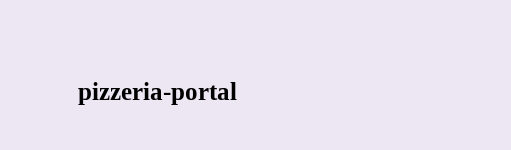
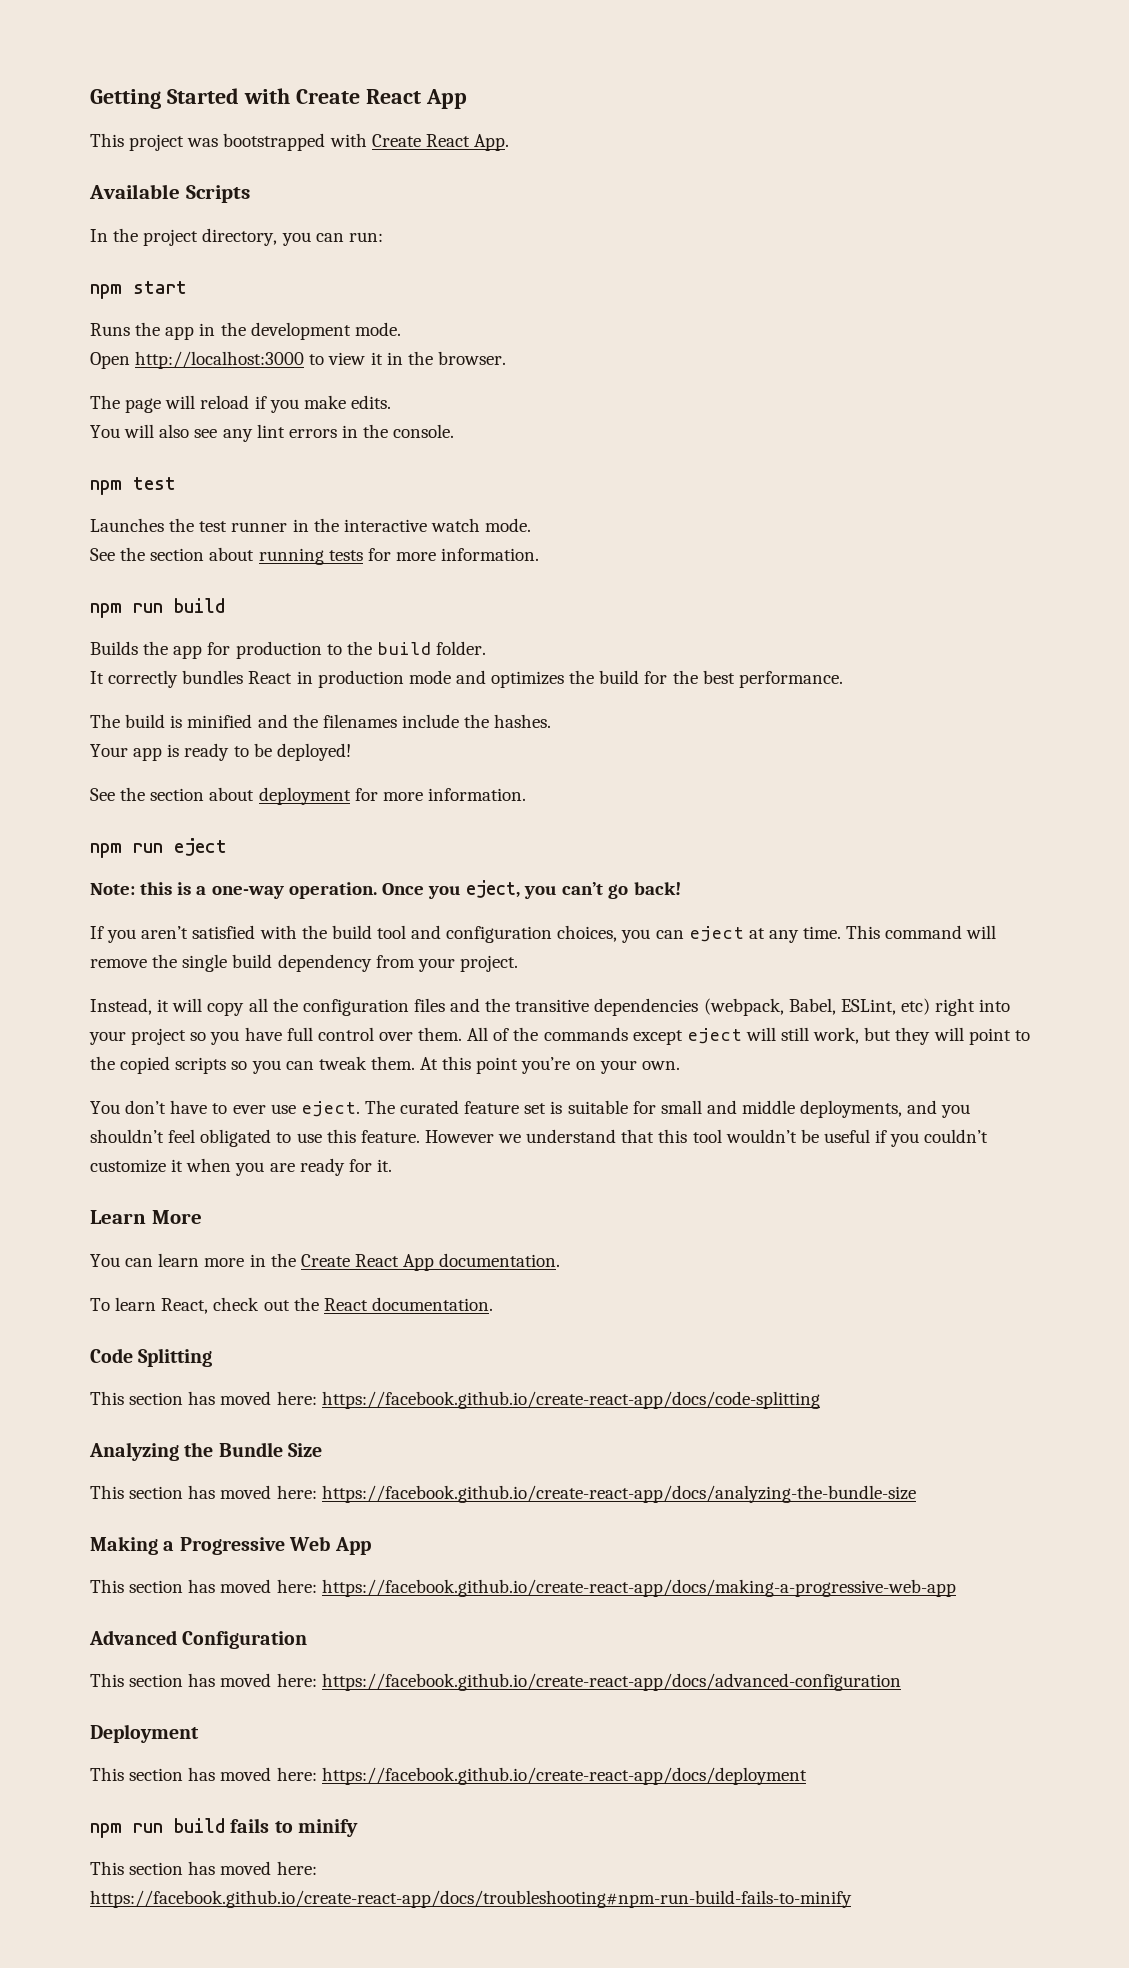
[78,82,237,105] pizzeria-portal -> [90,88,467,109] [90,133,509,151] [89,184,250,203] [90,228,383,246] [90,281,187,299] [90,322,401,340] [90,351,506,369] [90,395,391,413] [90,424,455,442] [90,477,176,495] [90,518,532,532] [90,547,540,565] [90,598,225,618] [90,641,487,659] [90,670,843,688] [90,714,552,728] [90,743,351,761] [90,787,526,805] [90,838,227,858] [90,880,681,899] [90,925,997,943] [90,954,518,972] [90,998,1011,1016] [89,1027,1030,1045] [90,1056,680,1074] [90,1100,971,1118] [90,1129,989,1147] [90,1158,392,1176] [90,1210,202,1224] [90,1253,561,1271] [90,1297,493,1314] [90,1348,213,1367] [90,1391,820,1409] [89,1442,323,1461] [90,1485,916,1503] [90,1536,371,1555] [90,1579,956,1597] [89,1630,308,1649] [90,1673,901,1691] [90,1724,199,1743] [90,1767,807,1785] [90,1818,359,1838] [90,1861,317,1875] [90,1890,852,1908] Getting Started with Create React App // This project was bootstrapped with Create React App. // Available Scripts // In the project directory, you can run: // npm start // Runs the app in the development mode. // Open http://localhost:3000 to view it in the browser. // The page will reload if you make edits. // You will also see any lint errors in the console. // npm test // Launches the test runner in the interactive watch mode. // See the section about running tests for more information. // npm run build // Builds the app for production to the build folder. // It correctly bundles React in production mode and optimizes the build for the best performance. // The build is minified and the filenames include the hashes. // Your app is ready to be deployed! // See the section about deployment for more information. // npm run eject // Note: this is a one-way operation. Once you eject, you can’t go back! // If you aren’t satisfied with the build tool and configuration choices, you can eject at any time. This command will remove the single build dependency from your project. // Instead, it will copy all the configuration files and the transitive dependencies (webpack, Babel, ESLint, etc) right into your project so you have full control over them. All of the commands except eject will still work, but they will point to the copied scripts so you can tweak them. At this point you’re on your own. // You don’t have to ever use eject. The curated feature set is suitable for small and middle deployments, and you shouldn’t feel obligated to use this feature. However we understand that this tool wouldn’t be useful if you couldn’t customize it when you are ready for it. // Learn More // You can learn more in the Create React App documentation. // To learn React, check out the React documentation. // Code Splitting // This section has moved here: https://facebook.github.io/create-react-app/docs/code-splitting // Analyzing the Bundle Size // This section has moved here: https://facebook.github.io/create-react-app/docs/analyzing-the-bundle-size // Making a Progressive Web App // This section has moved here: https://facebook.github.io/create-react-app/docs/making-a-progressive-web-app // Advanced Configuration // This section has moved here: https://facebook.github.io/create-react-app/docs/advanced-configuration // Deployment // This section has moved here: https://facebook.github.io/create-react-app/docs/deployment // npm run build fails to minify // This section has moved here: https://facebook.github.io/create-react-app/docs/troubleshooting#npm-run-build-fails-to-minify

